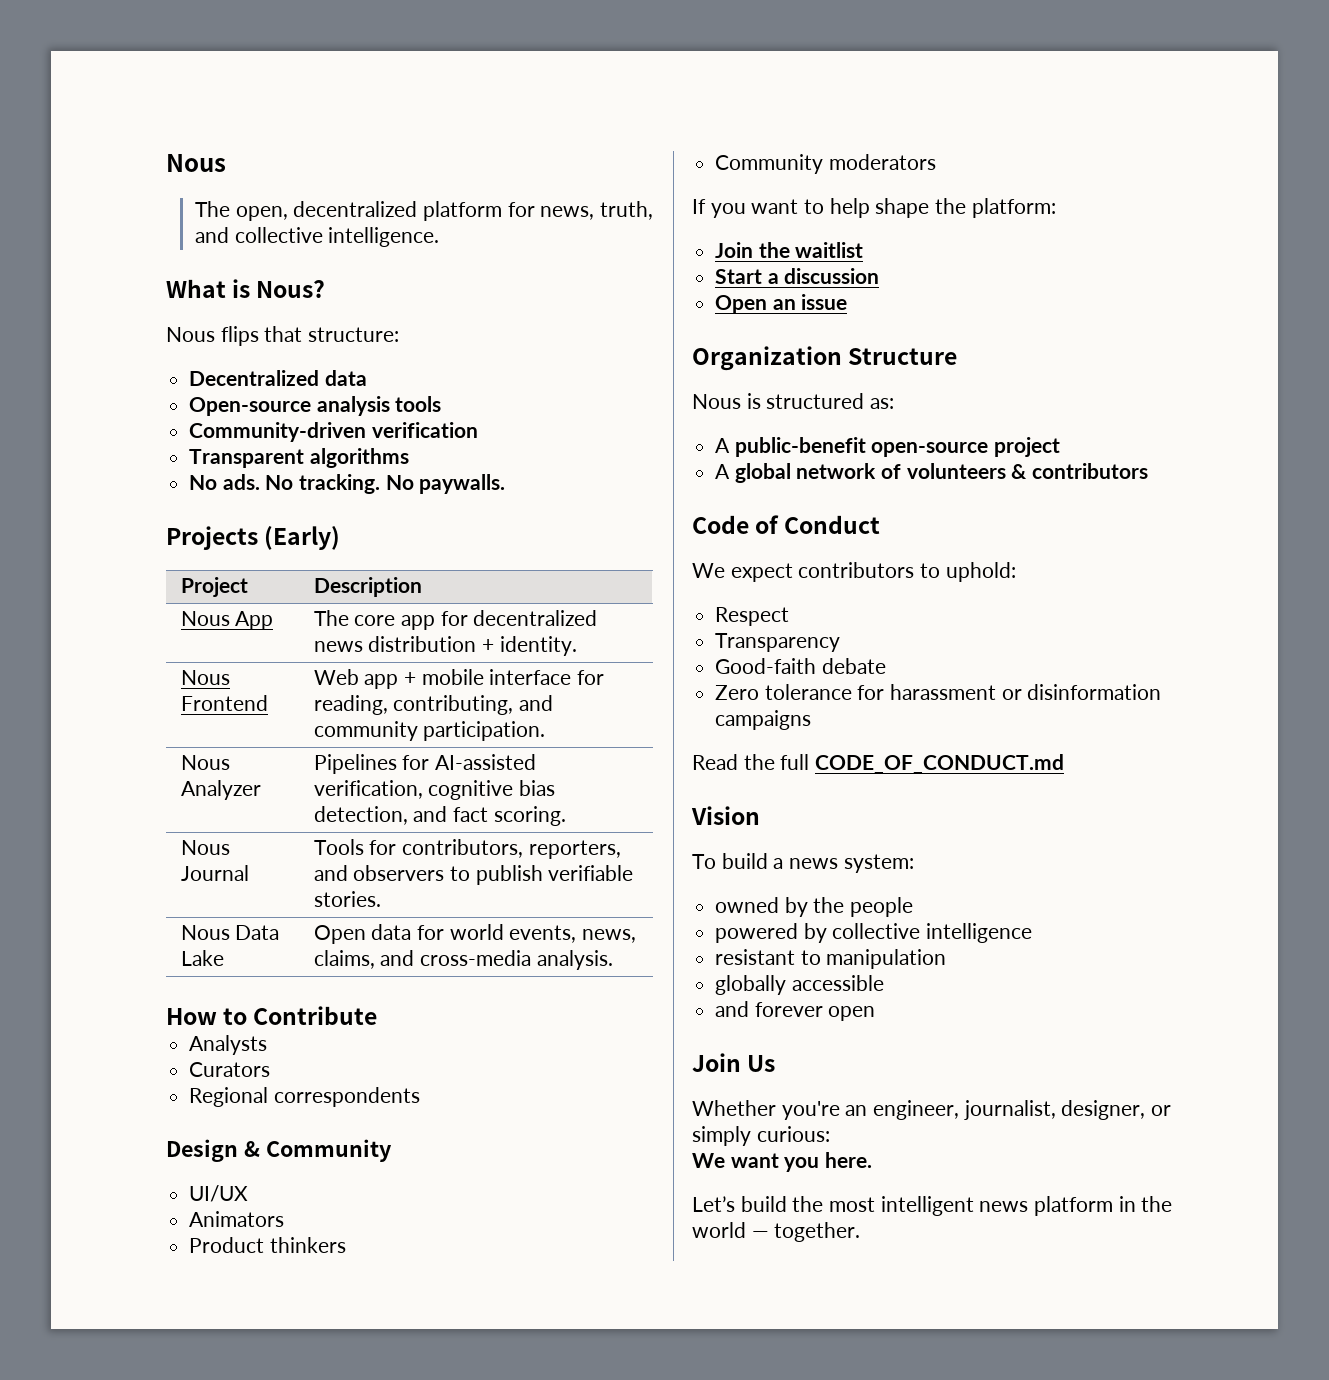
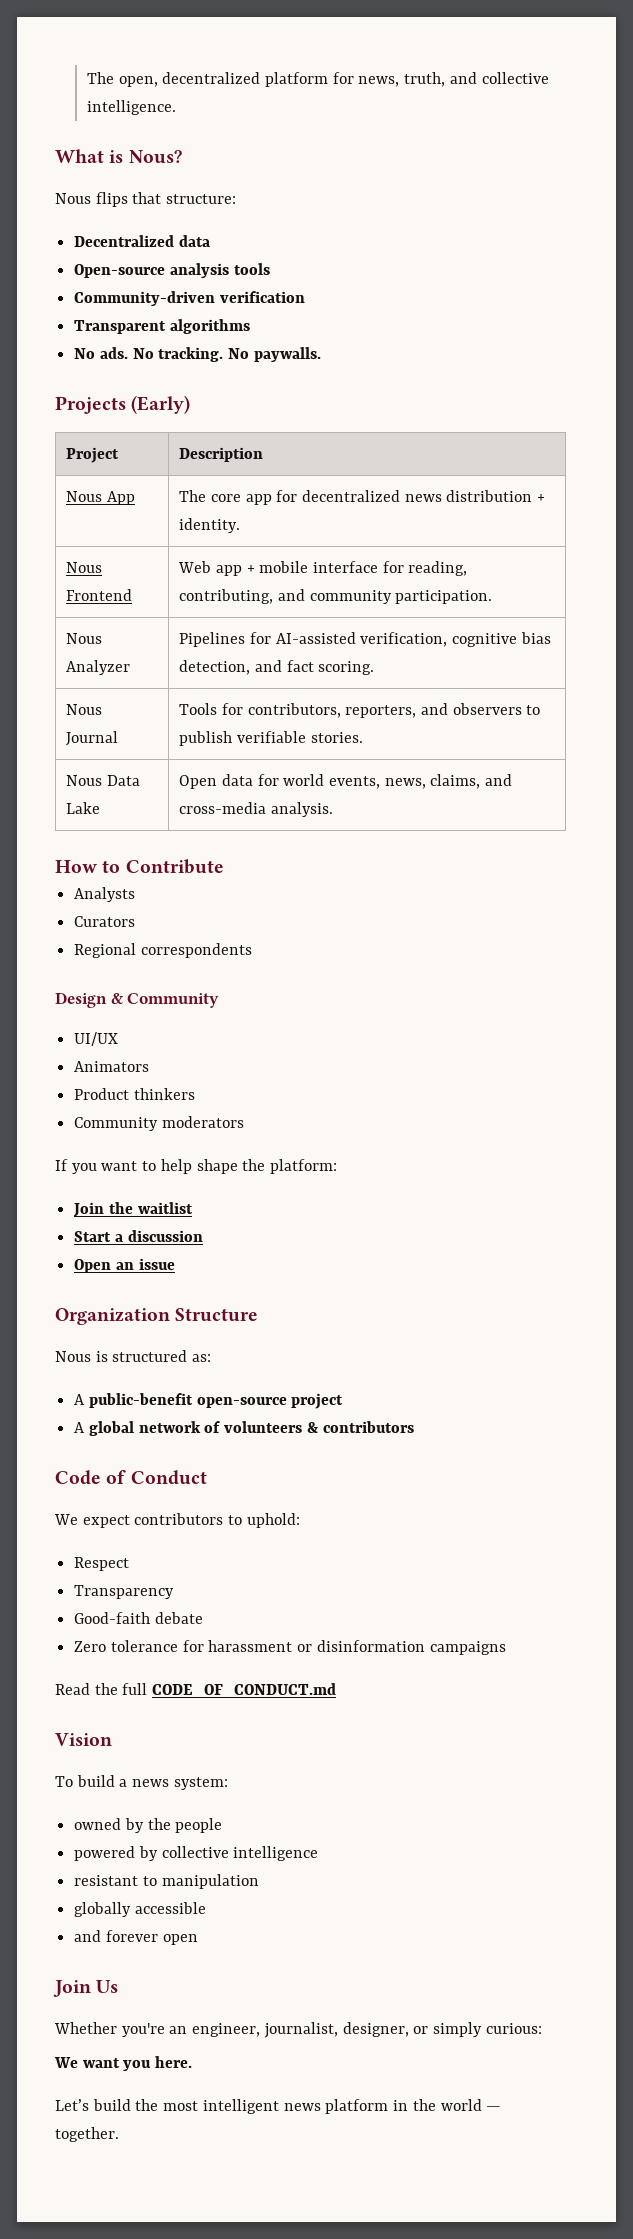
[166,154,226,172] Nous // -> (86, 78) none

